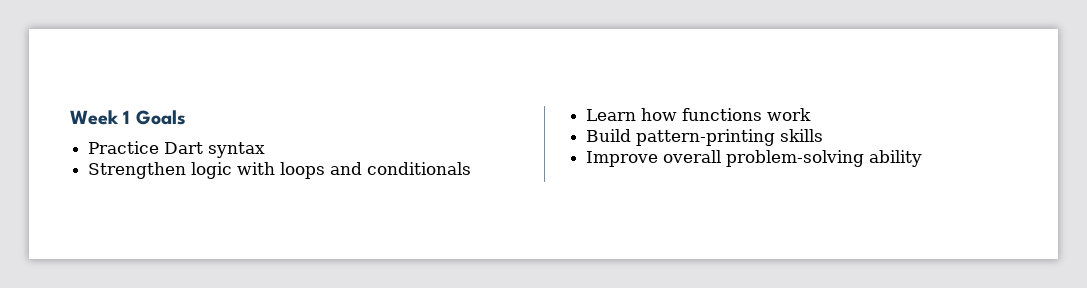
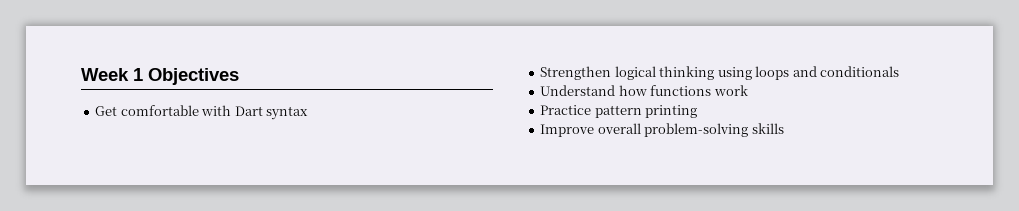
[135,110,186,125] [88,141,160,154] Goals // Practice -> [148,68,239,85] [95,105,232,116] Objectives // Get comfortable with
[191,162,276,179] logic with -> [614,66,752,80] logical thinking using
[586,109,637,121] Learn -> [540,85,616,96] Understand
[586,129,824,146] Build pattern-printing skills -> [540,105,698,118] Practice pattern printing
[869,150,923,167] ability -> [751,123,784,134] skills

